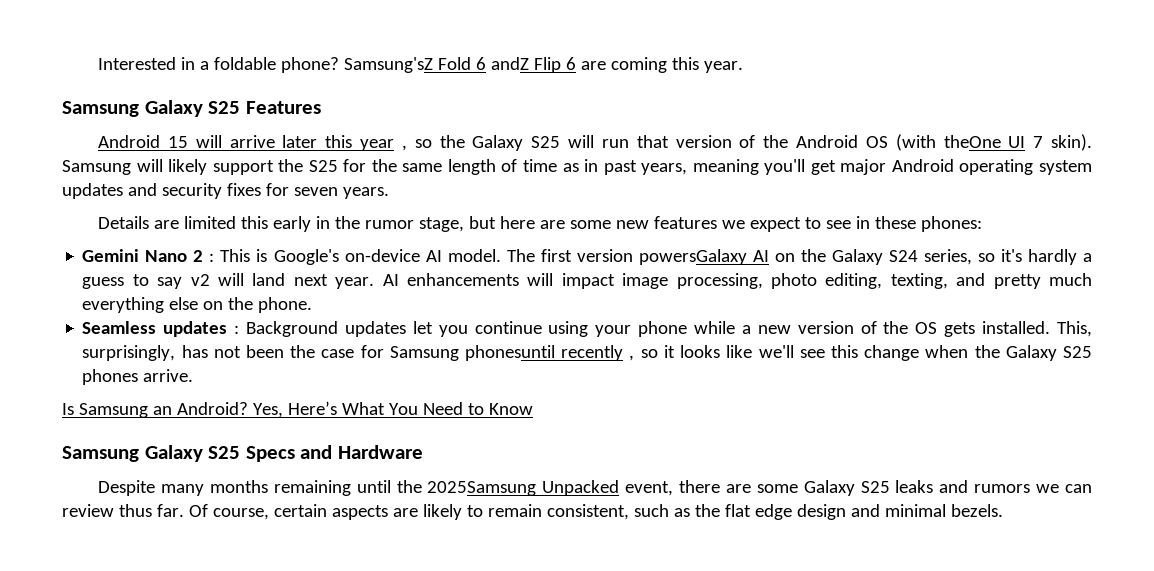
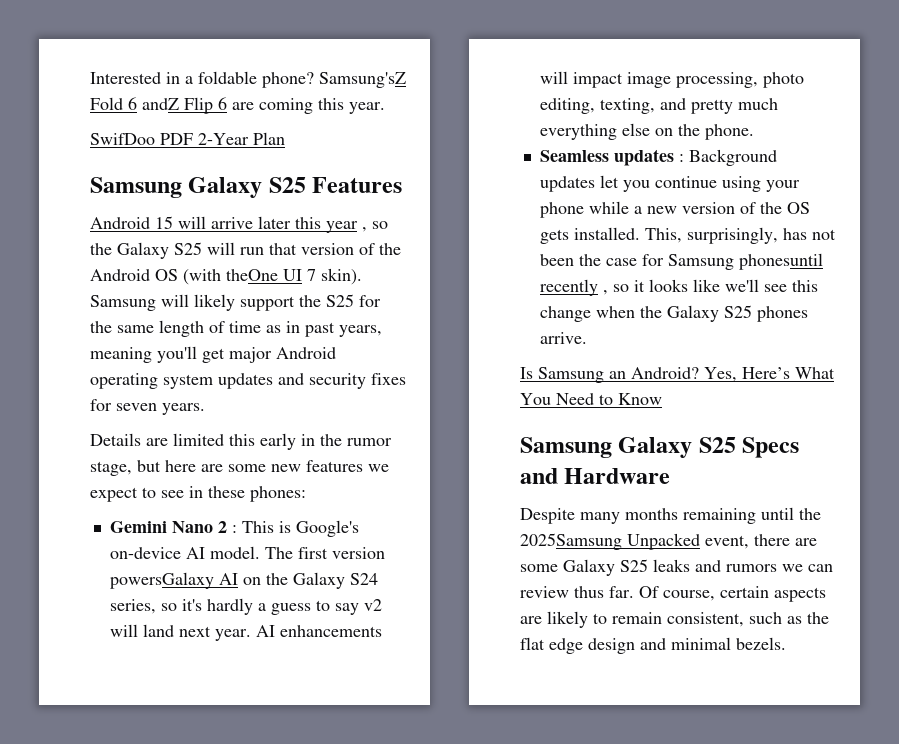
(744, 67) none -> [90,132,285,145] // SwifDoo PDF 2-Year Plan

